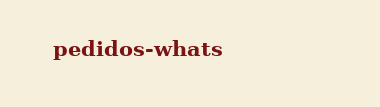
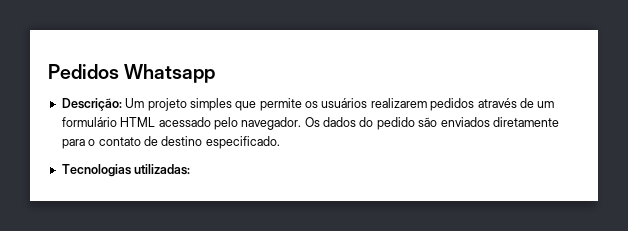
[53,40,223,60] pedidos-whats -> [48,64,216,83] [61,98,555,111] [61,117,559,130] [61,136,280,149] [61,164,191,177] Pedidos Whatsapp // Descrição: Um projeto simples que permite os usuários realizarem pedidos através de um formulário HTML acessado pelo navegador. Os dados do pedido são enviados diretamente para o contato de destino especificado. // Tecnologias utilizadas:

